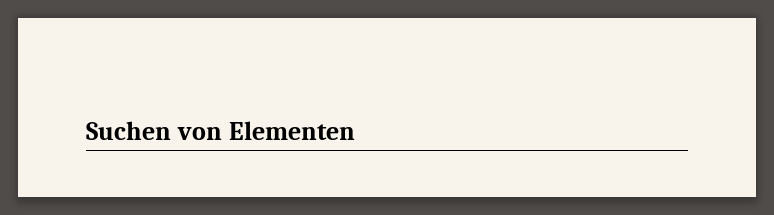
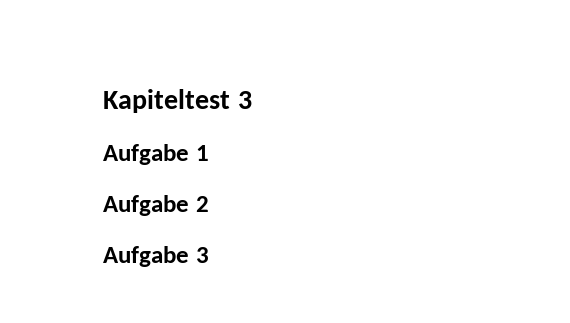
[86,121,356,140] Suchen von Elementen -> [103,89,252,113] [103,144,209,165] [103,195,209,216] [103,246,209,267] Kapiteltest 3 // Aufgabe 1 // Aufgabe 2 // Aufgabe 3

